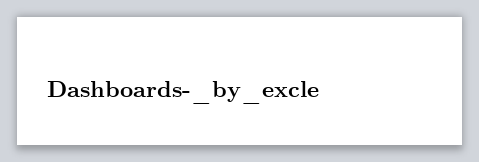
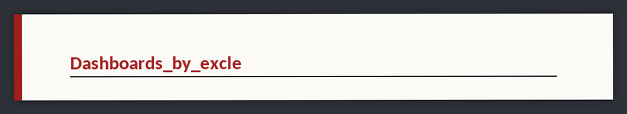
[47,81,319,104] Dashboards-_by_excle -> [69,56,243,73] Dashboards_by_excle

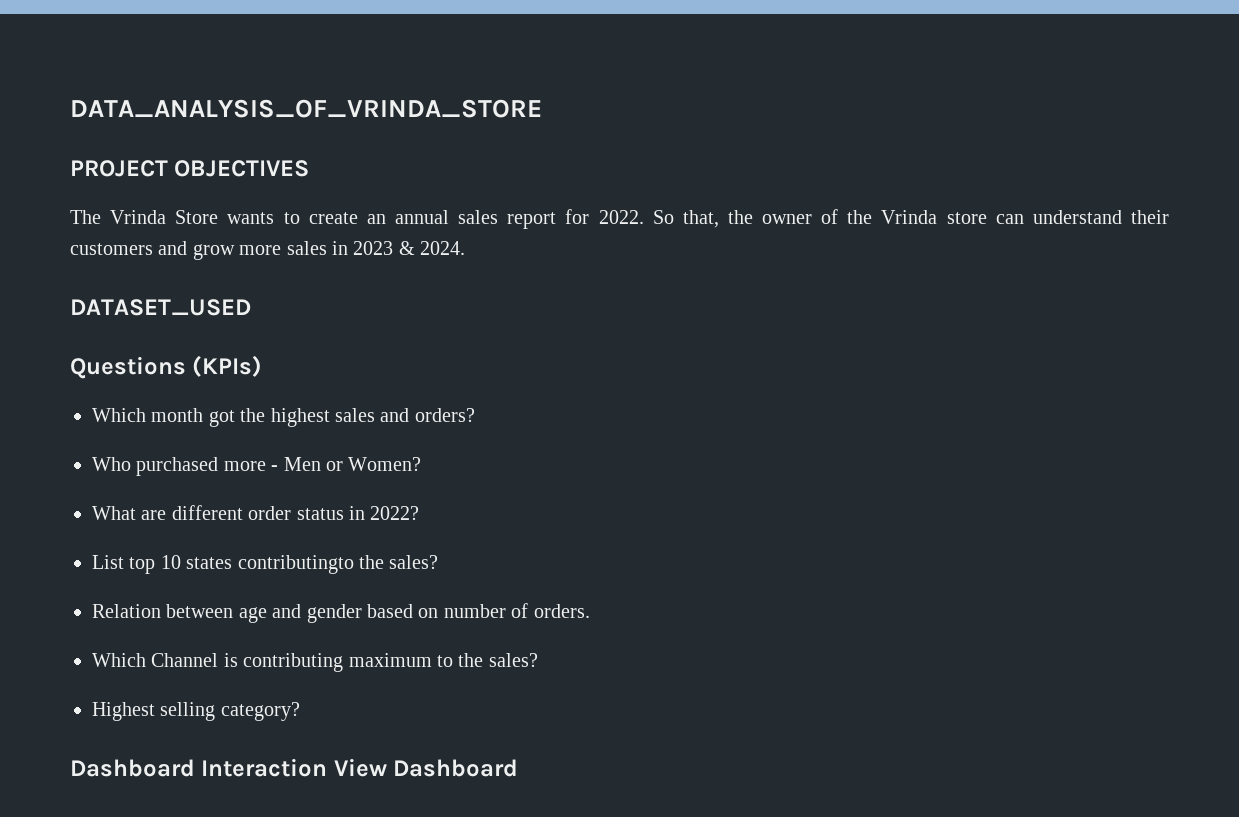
[69,56,243,73] Dashboards_by_excle -> [70,99,542,118] [70,160,310,177] [70,209,1169,229] [70,241,466,260] [70,299,251,316] [70,355,263,379] [92,408,475,427] [92,457,422,476] [92,505,420,520] [92,555,439,574] [92,603,590,623] [92,653,538,672] [92,702,300,721] [70,758,519,777] DATA_ANALYSIS_OF_VRINDA_STORE // PROJECT OBJECTIVES // The Vrinda Store wants to create an annual sales report for 2022. So that, the owner of the Vrinda store can understand their customers and grow more sales in 2023 & 2024. // DATASET_USED // Questions (KPIs) // Which month got the highest sales and orders? // Who purchased more - Men or Women? // What are different order status in 2022? // List top 10 states contributingto the sales? // Relation between age and gender based on number of orders. // Which Channel is contributing maximum to the sales? // Highest selling category? // Dashboard Interaction View Dashboard

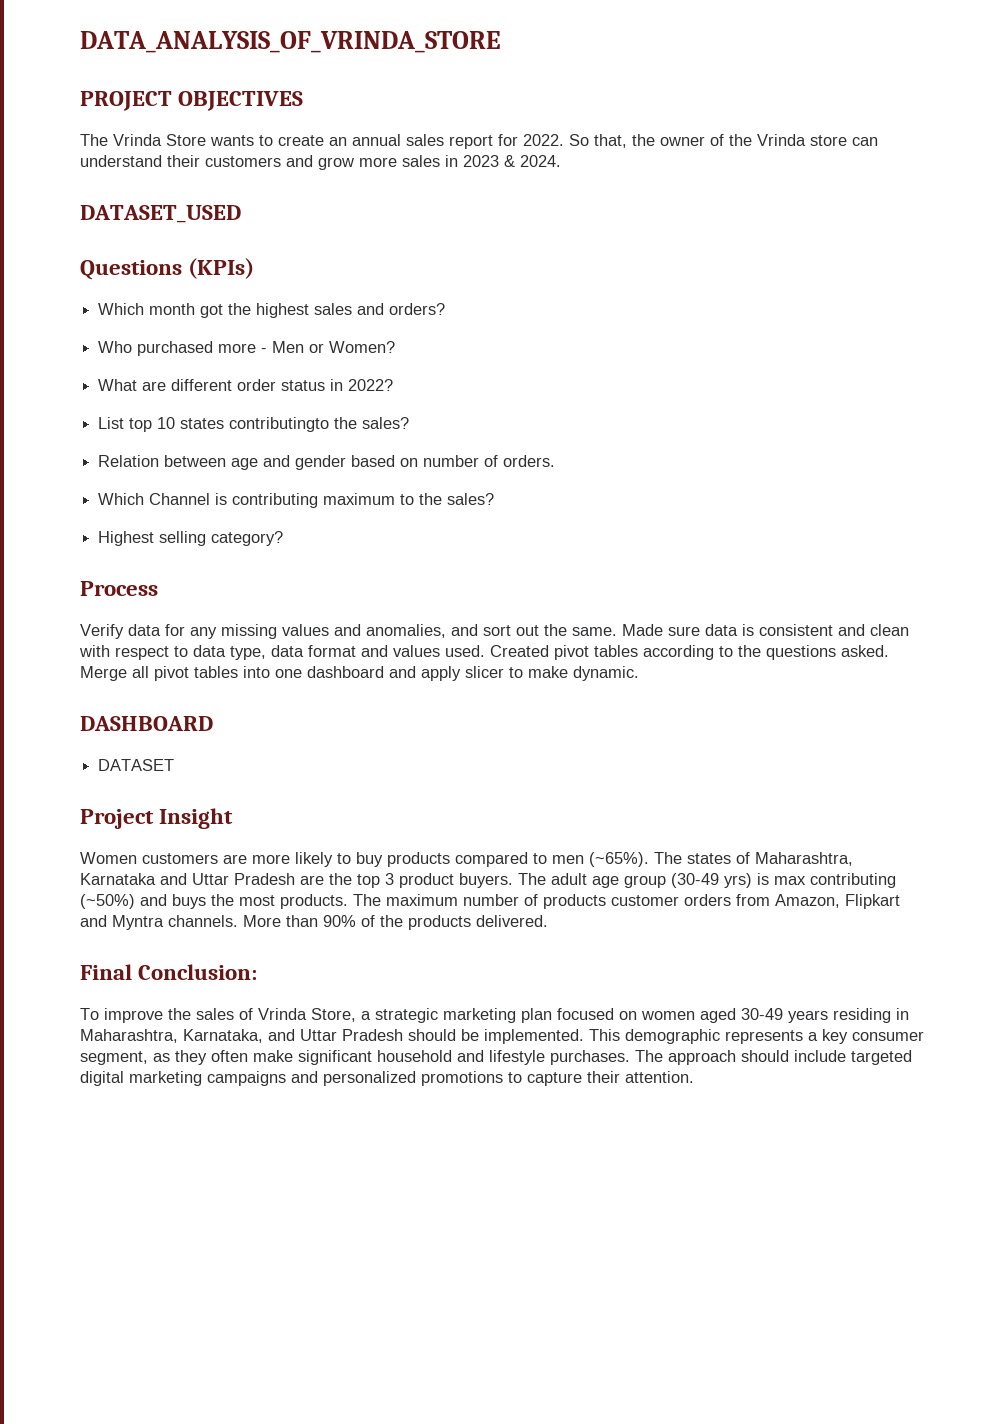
[70,758,519,777] Dashboard Interaction View Dashboard -> [80,581,158,596] [80,624,909,639] [79,645,889,660] [80,666,639,681] [80,716,213,731] [98,759,175,771] [80,808,234,829] [80,852,853,867] [80,873,896,888] [80,894,900,909] [80,915,548,930] [80,964,258,980] [80,1008,909,1023] [80,1029,924,1044] [80,1050,912,1065] [80,1071,694,1086] Process // Verify data for any missing values and anomalies, and sort out the same. Made sure data is consistent and clean with respect to data type, data format and values used. Created pivot tables according to the questions asked. Merge all pivot tables into one dashboard and apply slicer to make dynamic. // DASHBOARD // DATASET // Project Insight // Women customers are more likely to buy products compared to men (~65%). The states of Maharashtra, Karnataka and Uttar Pradesh are the top 3 product buyers. The adult age group (30-49 yrs) is max contributing (~50%) and buys the most products. The maximum number of products customer orders from Amazon, Flipkart and Myntra channels. More than 90% of the products delivered. // Final Conclusion: // To improve the sales of Vrinda Store, a strategic marketing plan focused on women aged 30-49 years residing in Maharashtra, Karnataka, and Uttar Pradesh should be implemented. This demographic represents a key consumer segment, as they often make significant household and lifestyle purchases. The approach should include targeted digital marketing campaigns and personalized promotions to capture their attention.

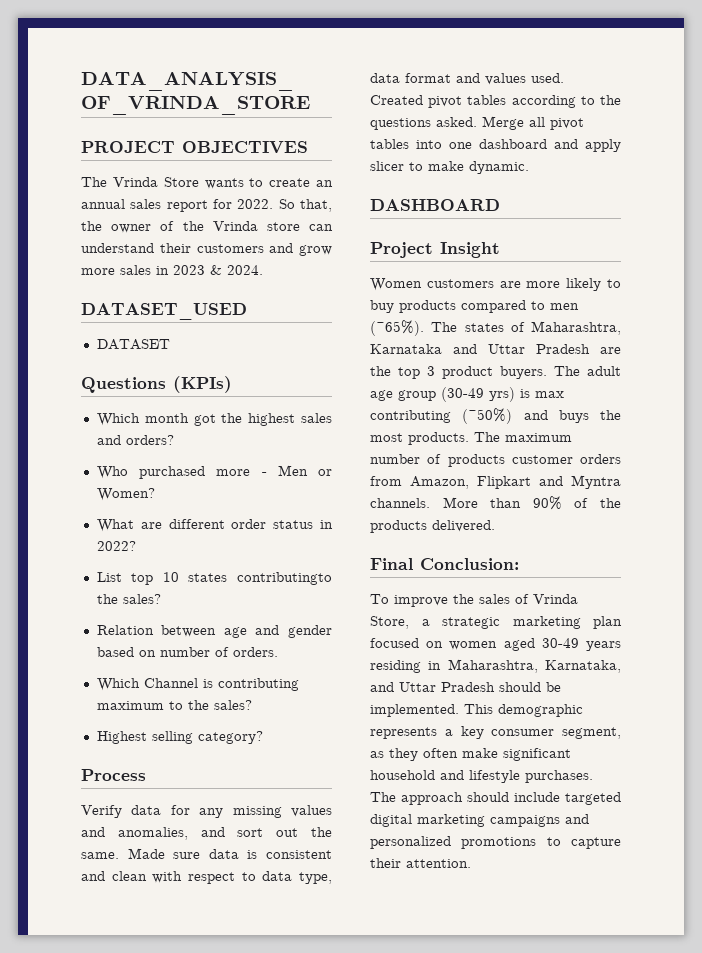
(241, 214) none -> [96,339,170,350] // DATASET
[98,759,175,771] // DATASET -> (500, 205) none

